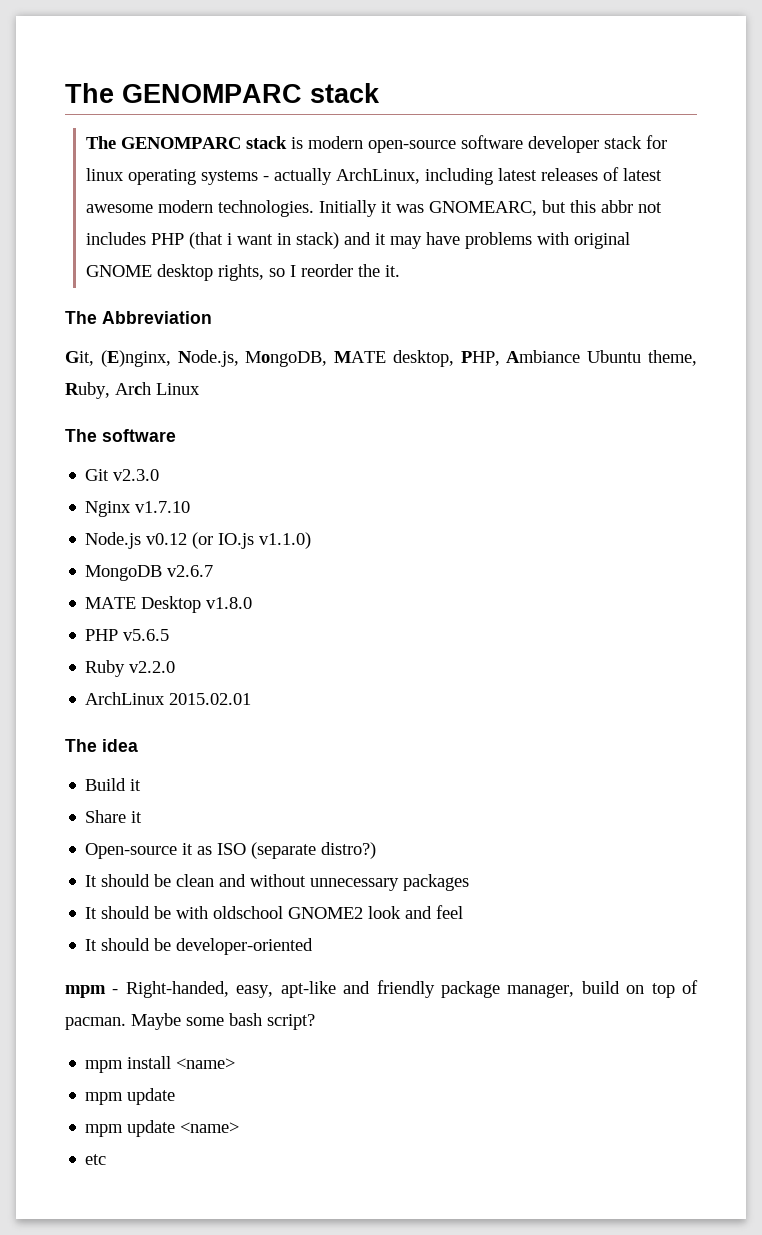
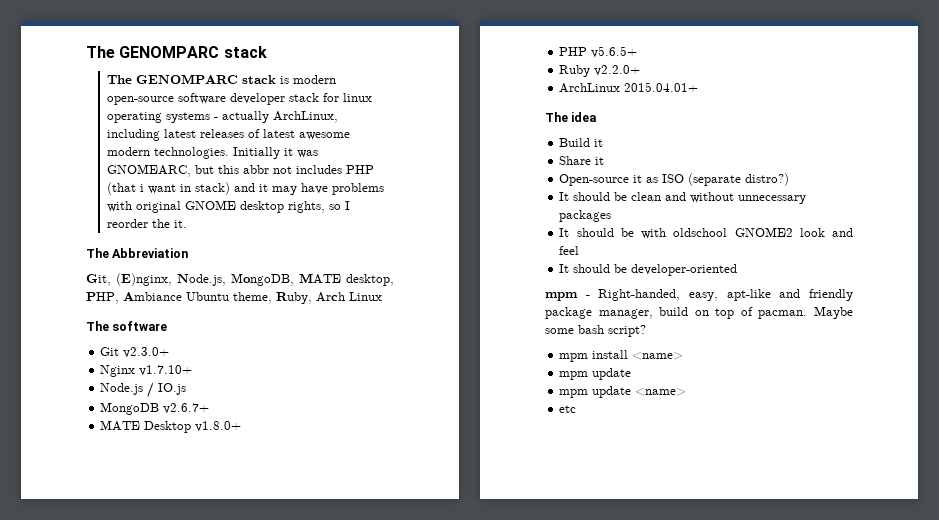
[113,469,160,481] v2.3.0 -> [123,347,170,358] v2.3.0+
[135,501,191,513] v1.7.10 -> [139,365,193,376] v1.7.10+
[146,532,214,549] v0.12 (or -> [147,382,155,398] /
[259,532,312,549] v1.1.0) -> (187, 389) none
[167,565,214,577] v2.6.7 -> [163,403,210,414] v2.6.7+
[206,597,253,609] [85,629,170,641] v1.8.0 // PHP v5.6.5 -> [195,421,242,432] [559,46,638,58] v1.8.0+ // PHP v5.6.5+
[129,661,176,673] v2.2.0 -> [594,65,641,76] v2.2.0+
[169,693,252,705] 2015.02.01 -> [624,82,699,92] 2015.04.01+

